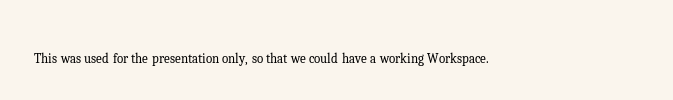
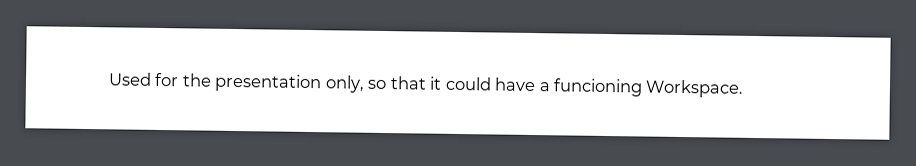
[34,52,110,63] This was used -> [108,72,152,86] Used
[289,56,306,63] we -> [429,76,443,90] it
[378,52,424,66] working -> [553,78,644,97] funcioning

